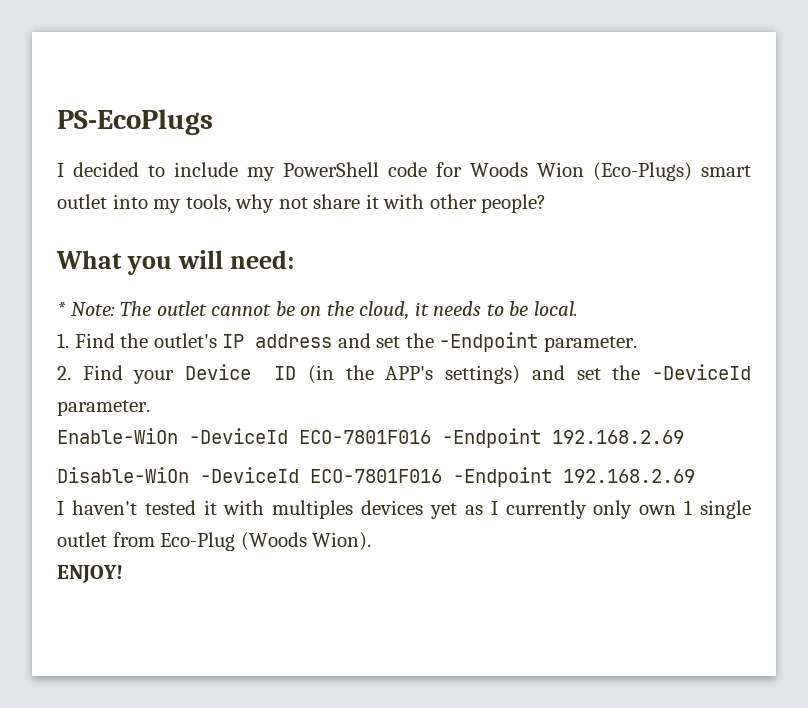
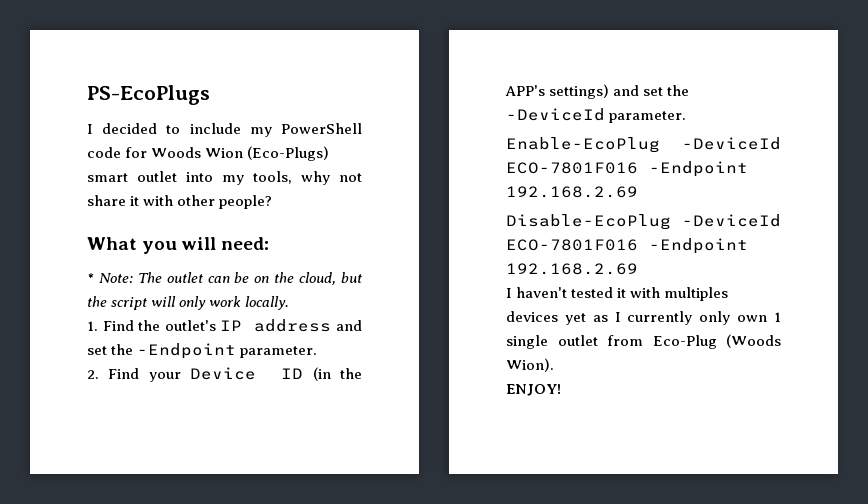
[211,304,272,316] cannot -> [207,276,230,283] can
[414,301,578,316] it needs to be local. -> [341,272,362,283] [87,296,290,310] but the script will only work locally.
[57,428,684,448] [57,467,189,483] Enable-WiOn -DeviceId ECO-7801F016 -Endpoint 192.168.2.69 // Disable-WiOn -> [506,137,781,153] [506,161,748,177] [506,186,638,198] [506,214,671,230] Enable-EcoPlug -DeviceId ECO-7801F016 -Endpoint 192.168.2.69 // Disable-EcoPlug

